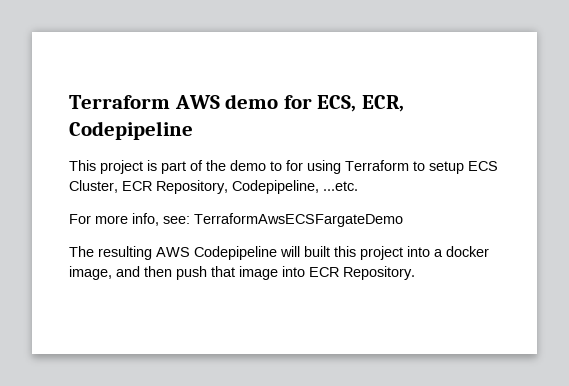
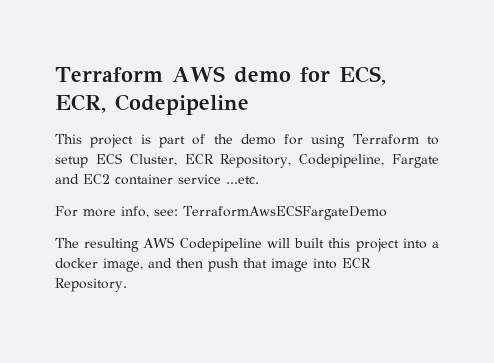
[270,161,282,171] to -> (276, 139) none
(319, 187) none -> [392,154,439,168] [55,174,221,185] Fargate and EC2 container service

